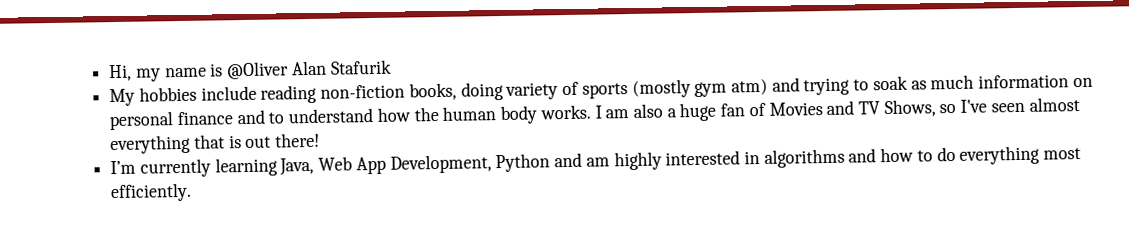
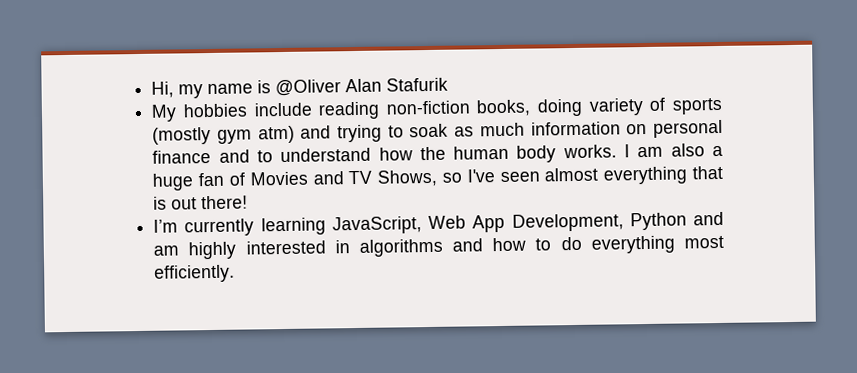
[279,157,315,176] Java, -> [331,216,422,235] JavaScript,

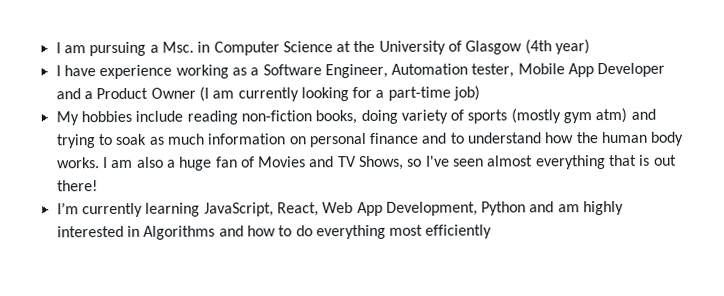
[151,77,449,99] Hi, my name is @Oliver Alan Stafurik -> [55,39,591,57] [55,62,666,80] [55,85,481,102] I am pursuing a Msc. in Computer Science at the University of Glasgow (4th year) // I have experience working as a Software Engineer, Automation tester, Mobile App Developer and a Product Owner (I am currently looking for a part-time job)
(422, 225) none -> [276,202,319,217] React,
[358,238,443,257] algorithms -> [143,225,216,240] Algorithms
[154,264,236,283] efficiently. -> [425,224,493,239] efficiently

